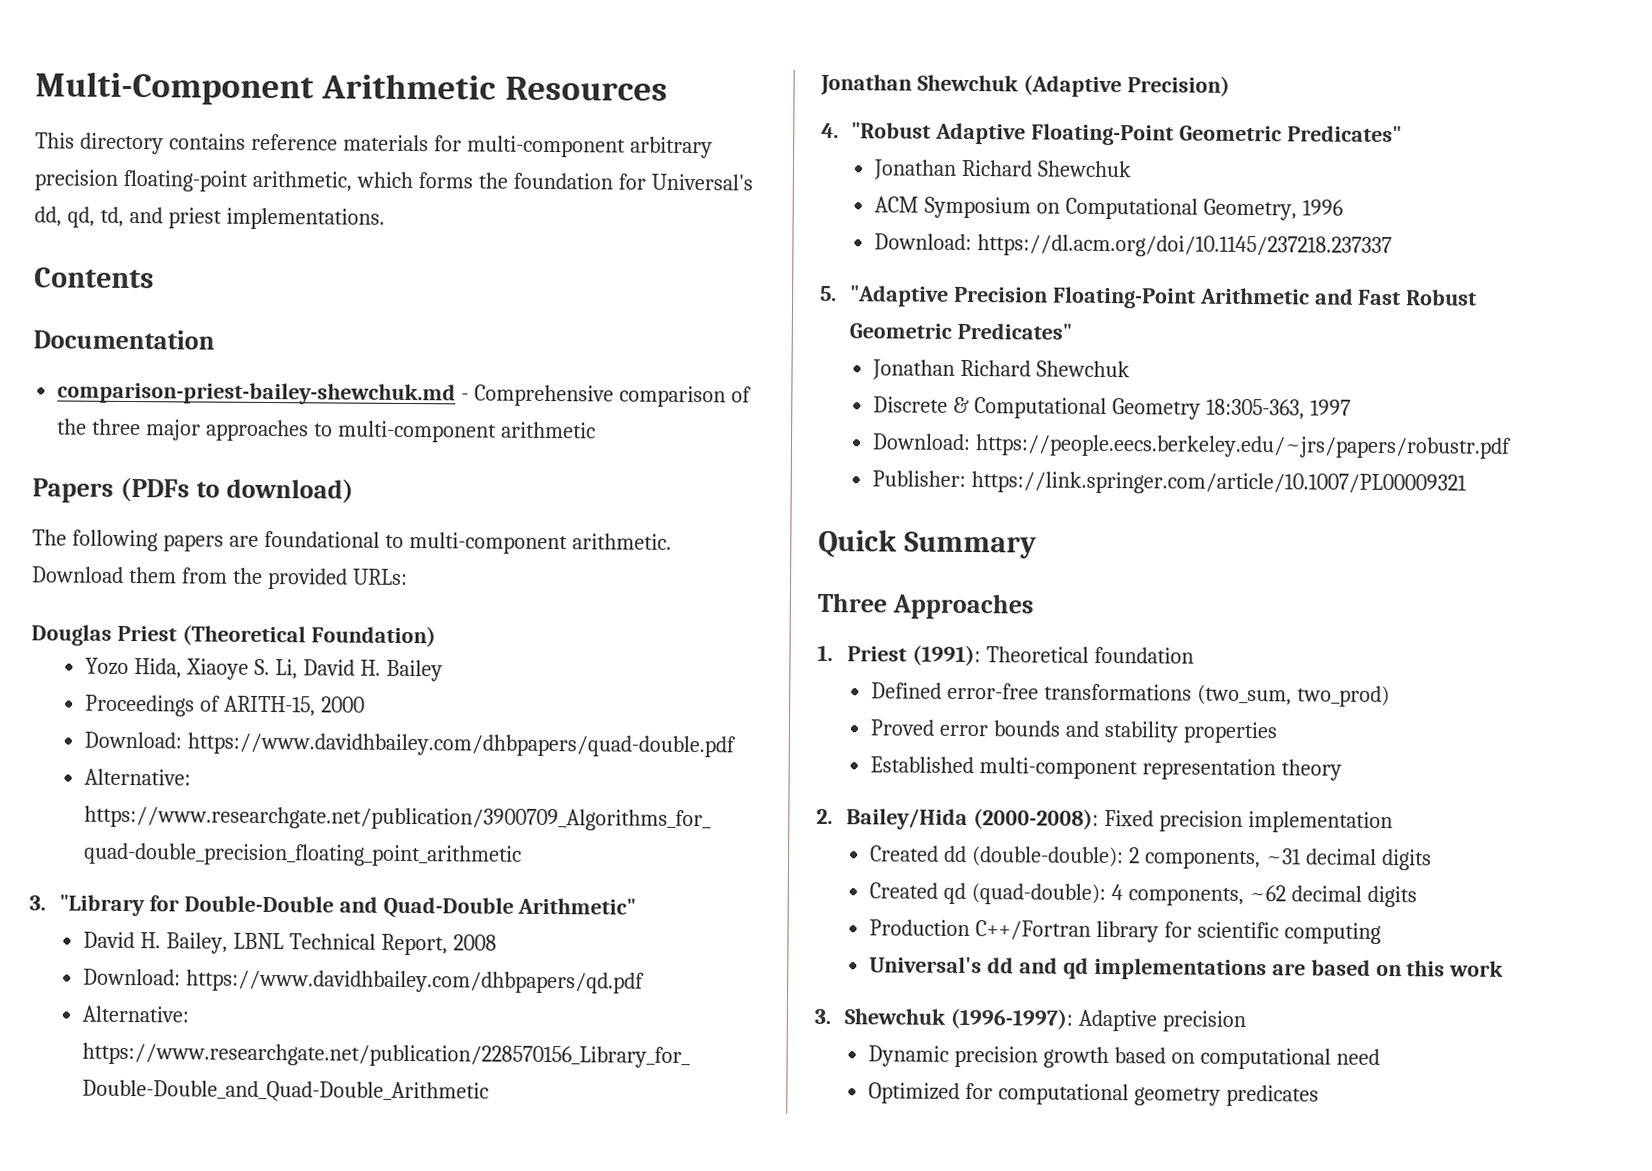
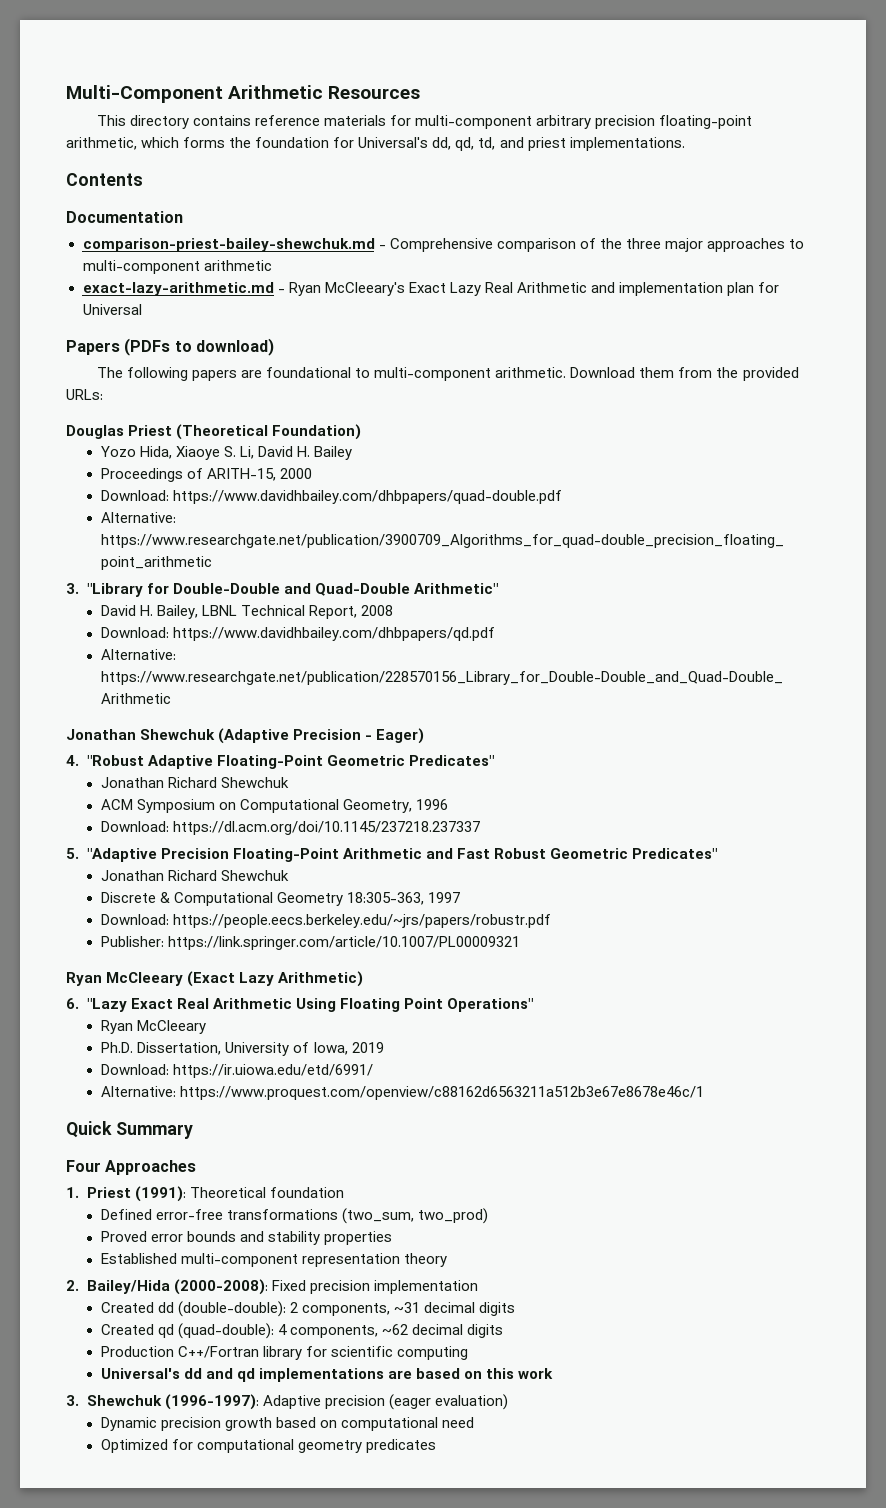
(596, 430) none -> [82,282,780,296] [82,304,142,315] // exact-lazy-arithmetic.md - Ryan McCleeary's Exact Lazy Real Arithmetic and implementation plan for Universal
[1126,75,1230,97] Precision) -> [293,728,425,744] Precision - Eager)
(1467, 483) none -> [66,971,364,987] [66,998,533,1012] [100,1020,206,1034] [100,1042,384,1056] [100,1064,373,1078] [100,1086,704,1100] // Ryan McCleeary (Exact Lazy Arithmetic) // 6. "Lazy Exact Real Arithmetic Using Floating Point Operations" // Ryan McCleeary // Ph.D. Dissertation, University of Iowa, 2019 // Download: https://ir.uiowa.edu/etd/6991/ // Alternative: https://www.proquest.com/openview/c88162d6563211a512b3e67e8678e46c/1
[817,592,887,613] Three -> [66,1160,101,1172] Four
(1246, 1021) none -> [388,1394,508,1410] (eager evaluation)

